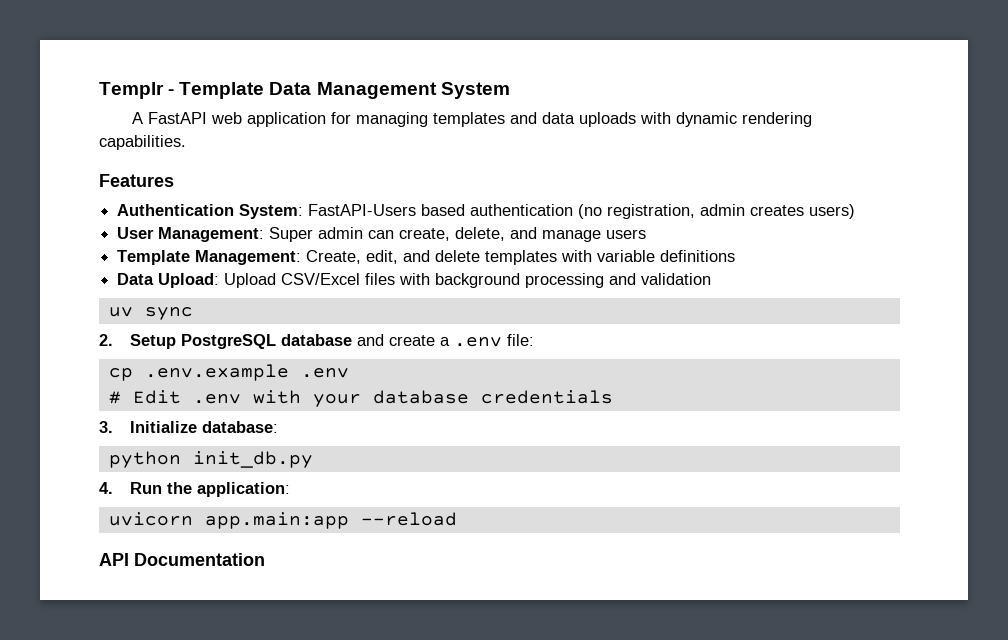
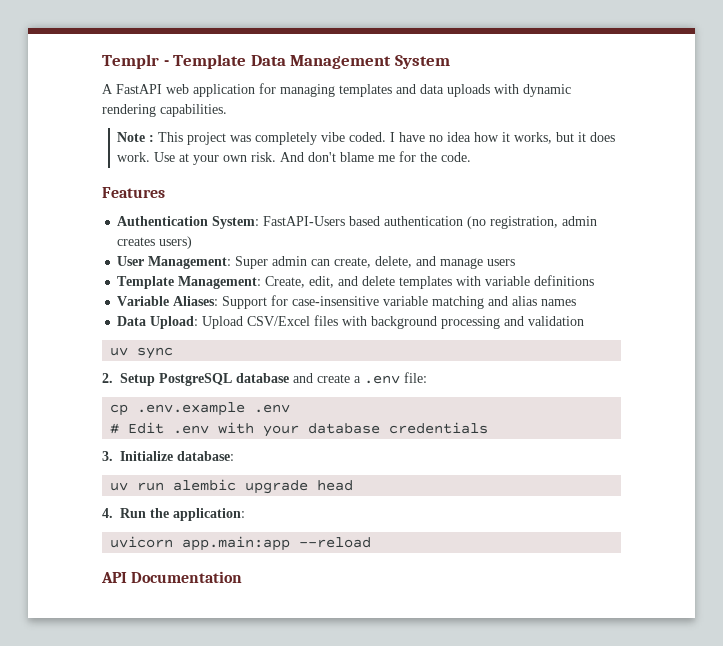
(186, 142) none -> [117,132,616,145] [117,151,472,165] // Note : This project was completely vibe coded. I have no idea how it works, but it does work. Use at your own risk. And don't blame me for the code.
(736, 256) none -> [117,295,577,309] // Variable Aliases: Support for case-insensitive variable matching and alias names
[108,451,313,468] python init_db.py -> [110,479,354,494] uv run alembic upgrade head

